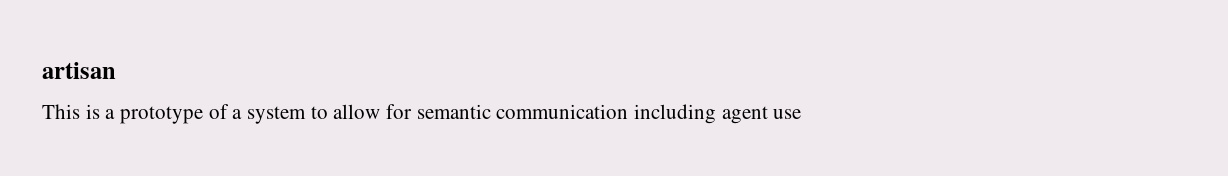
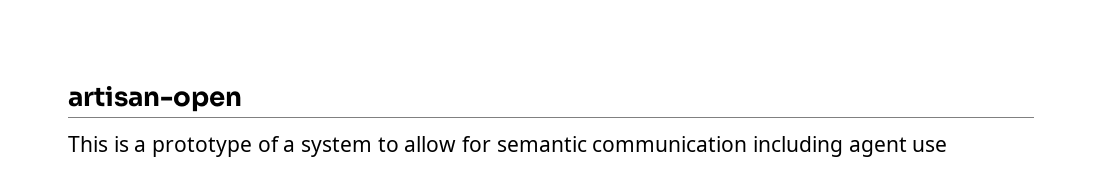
[42,62,116,79] artisan -> [68,86,242,112] artisan-open

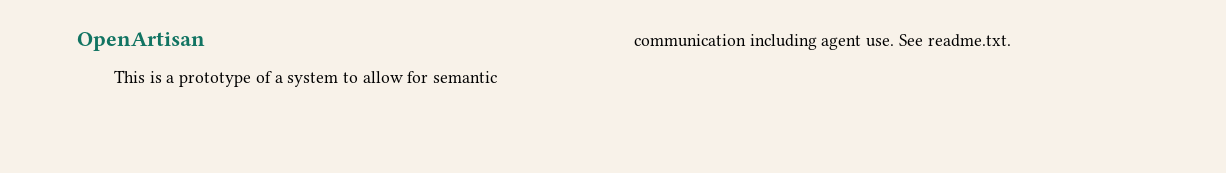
[68,86,242,112] artisan-open -> [77,32,205,51] OpenArtisan
[912,140,948,152] use -> [866,34,1011,47] use. See readme.txt.

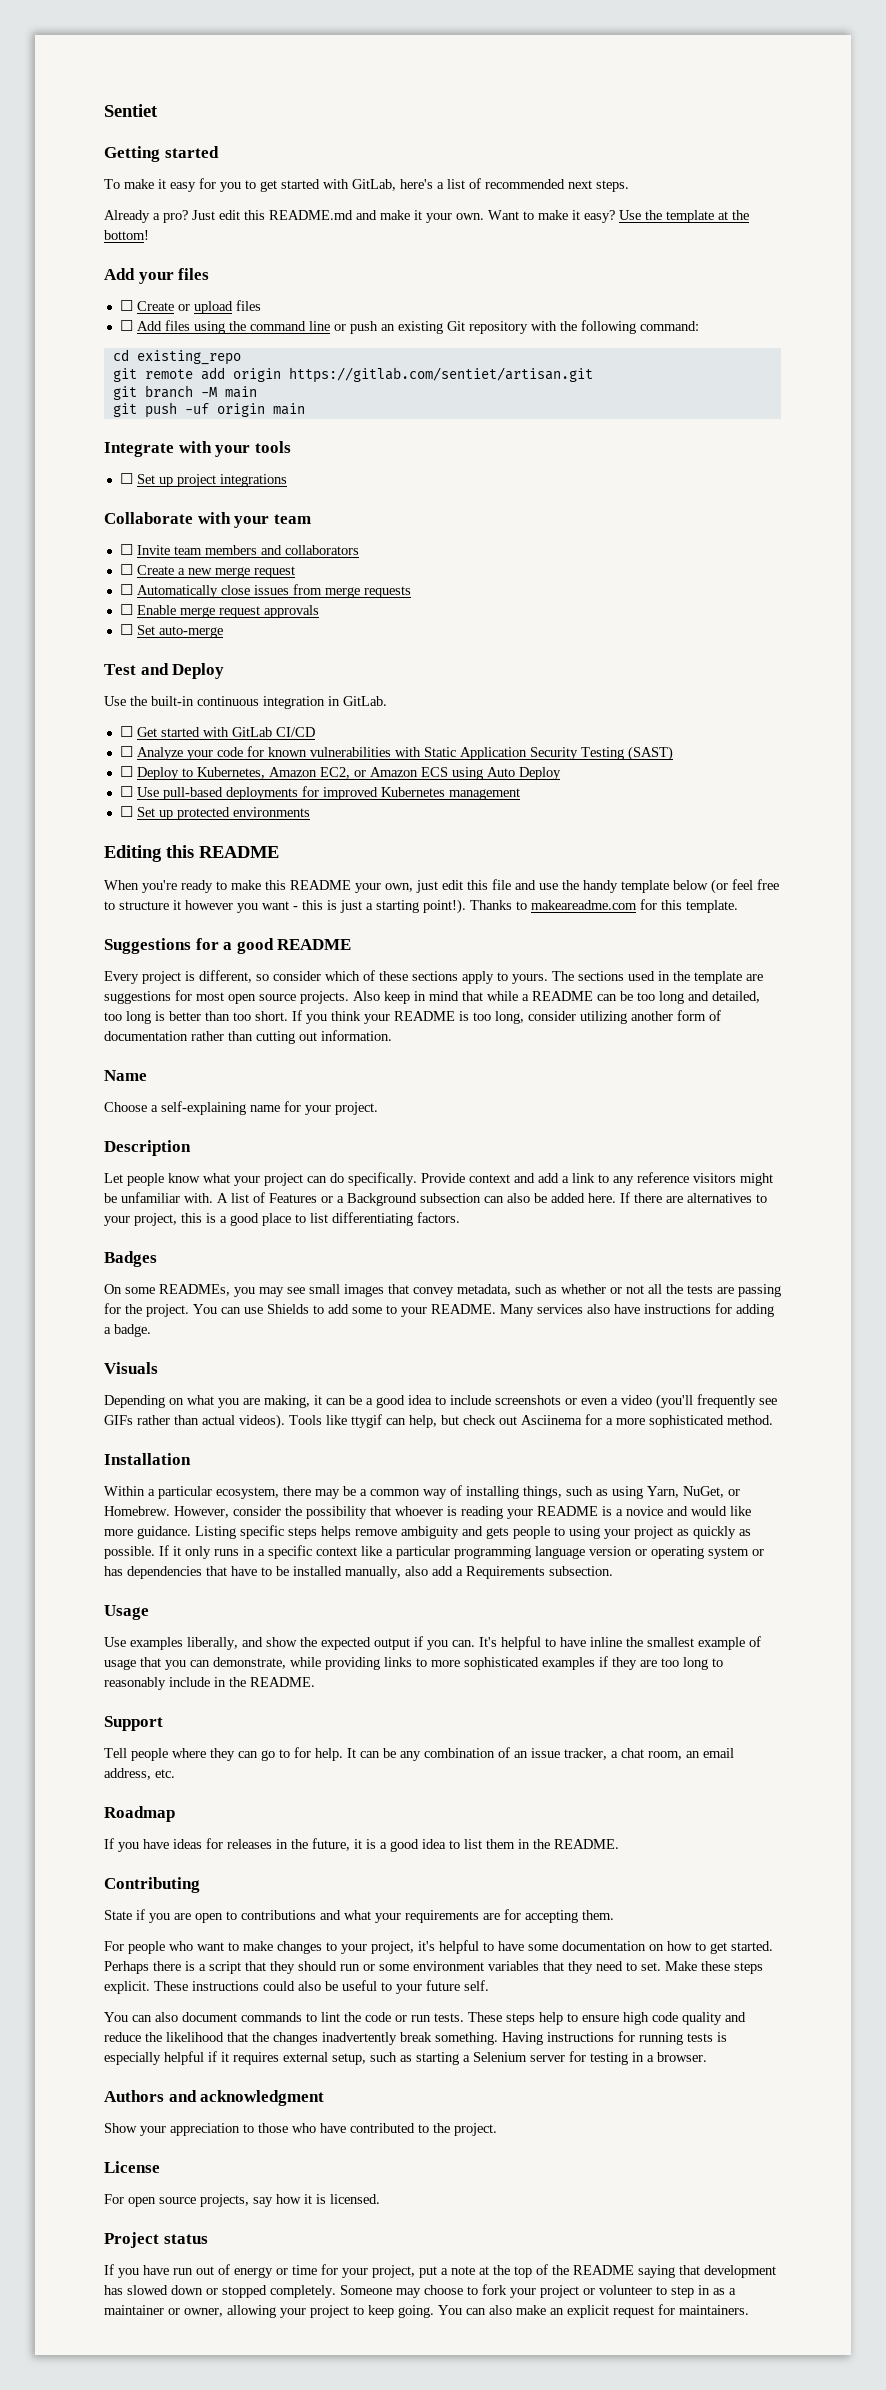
[77,32,205,51] [113,70,498,87] [634,34,1011,50] OpenArtisan // This is a prototype of a system to allow for semantic communication including agent use. See readme.txt. -> [104,104,158,117] [104,146,219,162] [104,178,629,192] [104,210,749,223] [104,230,149,240] [104,268,210,284] [119,300,261,314] [119,320,699,334] [112,349,241,365] [112,367,593,383] [112,385,257,400] [112,402,305,418] [104,441,291,457] [119,473,287,487] [104,512,311,528] [119,544,359,555] [119,564,295,578] [119,584,411,598] [119,604,319,618] [119,624,223,638] [104,663,225,679] [104,696,387,709] [119,726,315,737] [119,746,673,761] [119,766,561,780] [119,786,520,800] [119,806,310,820] [104,845,279,862] [104,879,779,894] [104,899,738,914] [104,938,352,954] [104,970,763,984] [104,990,760,1004] [104,1010,721,1024] [104,1030,392,1044] [104,1070,147,1081] [104,1101,378,1115] [104,1140,191,1156] [104,1172,773,1186] [104,1192,767,1206] [104,1212,460,1226] [104,1251,157,1267] [104,1284,781,1297] [104,1303,774,1317] [104,1324,151,1337] [104,1362,158,1374] [104,1394,777,1409] [104,1414,773,1429] [104,1453,191,1465] [104,1485,740,1499] [104,1506,751,1519] [104,1525,751,1539] [104,1545,764,1559] [104,1566,613,1579] [104,1605,149,1620] [104,1636,761,1650] [104,1656,723,1670] [104,1677,315,1690] [104,1716,163,1731] [104,1747,734,1761] [104,1768,175,1780] [104,1806,175,1822] [104,1838,619,1852] [104,1877,200,1893] [104,1909,614,1923] [104,1940,773,1954] [104,1961,763,1974] [104,1980,489,1994] [104,2012,746,2025] [104,2031,727,2045] [104,2051,707,2065] [104,2090,325,2106] [104,2123,497,2136] [104,2161,160,2173] [104,2194,380,2207] [104,2232,208,2248] [104,2264,776,2278] [104,2284,736,2298] [104,2304,749,2318] Sentiet // Getting started // To make it easy for you to get started with GitLab, here's a list of recommended next steps. // Already a pro? Just edit this README.md and make it your own. Want to make it easy? Use the template at the bottom! // Add your files // ☐ Create or upload files // ☐ Add files using the command line or push an existing Git repository with the following command: // cd existing_repo // git remote add origin https://gitlab.com/sentiet/artisan.git // git branch -M main // git push -uf origin main // Integrate with your tools // ☐ Set up project integrations // Collaborate with your team // ☐ Invite team members and collaborators // ☐ Create a new merge request // ☐ Automatically close issues from merge requests // ☐ Enable merge request approvals // ☐ Set auto-merge // Test and Deploy // Use the built-in continuous integration in GitLab. // ☐ Get started with GitLab CI/CD // ☐ Analyze your code for known vulnerabilities with Static Application Security Testing (SAST) // ☐ Deploy to Kubernetes, Amazon EC2, or Amazon ECS using Auto Deploy // ☐ Use pull-based deployments for improved Kubernetes management // ☐ Set up protected environments // Editing this README // When you're ready to make this README your own, just edit this file and use the handy template below (or feel free to structure it however you want - this is just a starting point!). Thanks to makeareadme.com for this template. // Suggestions for a good README // Every project is different, so consider which of these sections apply to yours. The sections used in the template are suggestions for most open source projects. Also keep in mind that while a README can be too long and detailed, too long is better than too short. If you think your README is too long, consider utilizing another form of documentation rather than cutting out information. // Name // Choose a self-explaining name for your project. // Description // Let people know what your project can do specifically. Provide context and add a link to any reference visitors might be unfamiliar with. A list of Features or a Background subsection can also be added here. If there are alternatives to your project, this is a good place to list differentiating factors. // Badges // On some READMEs, you may see small images that convey metadata, such as whether or not all the tests are passing for the project. You can use Shields to add some to your README. Many services also have instructions for adding a badge. // Visuals // Depending on what you are making, it can be a good idea to include screenshots or even a video (you'll frequently see GIFs rather than actual videos). Tools like ttygif can help, but check out Asciinema for a more sophisticated method. // Installation // Within a particular ecosystem, there may be a common way of installing things, such as using Yarn, NuGet, or Homebrew. However, consider the possibility that whoever is reading your README is a novice and would like more guidance. Listing specific steps helps remove ambiguity and gets people to using your project as quickly as possible. If it only runs in a specific context like a particular programming language version or operating system or has dependencies that have to be installed manually, also add a Requirements subsection. // Usage // Use examples liberally, and show the expected output if you can. It's helpful to have inline the smallest example of usage that you can demonstrate, while providing links to more sophisticated examples if they are too long to reasonably include in the README. // Support // Tell people where they can go to for help. It can be any combination of an issue tracker, a chat room, an email address, etc. // Roadmap // If you have ideas for releases in the future, it is a good idea to list them in the README. // Contributing // State if you are open to contributions and what your requirements are for accepting them. // For people who want to make changes to your project, it's helpful to have some documentation on how to get started. Perhaps there is a script that they should run or some environment variables that they need to set. Make these steps explicit. These instructions could also be useful to your future self. // You can also document commands to lint the code or run tests. These steps help to ensure high code quality and reduce the likelihood that the changes inadvertently break something. Having instructions for running tests is especially helpful if it requires external setup, such as starting a Selenium server for testing in a browser. // Authors and acknowledgment // Show your appreciation to those who have contributed to the project. // License // For open source projects, say how it is licensed. // Project status // If you have run out of energy or time for your project, put a note at the top of the README saying that development has slowed down or stopped completely. Someone may choose to fork your project or volunteer to step in as a maintainer or owner, allowing your project to keep going. You can also make an explicit request for maintainers.

